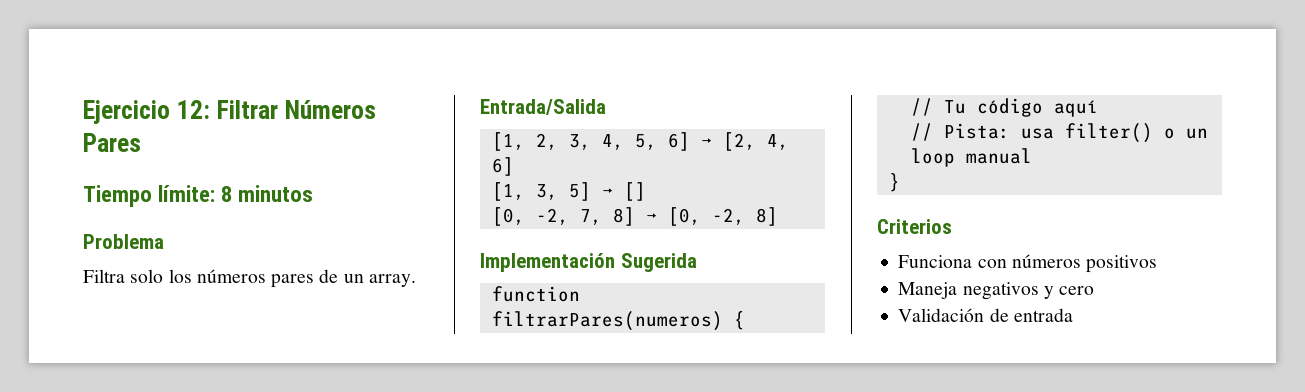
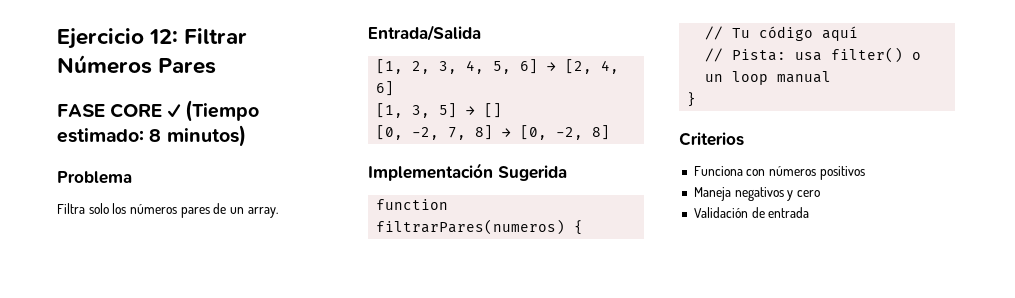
[83,185,314,207] Tiempo límite: 8 minutos -> [57,100,259,122] [57,125,246,147] FASE CORE ✓ (Tiempo estimado: 8 minutos)

